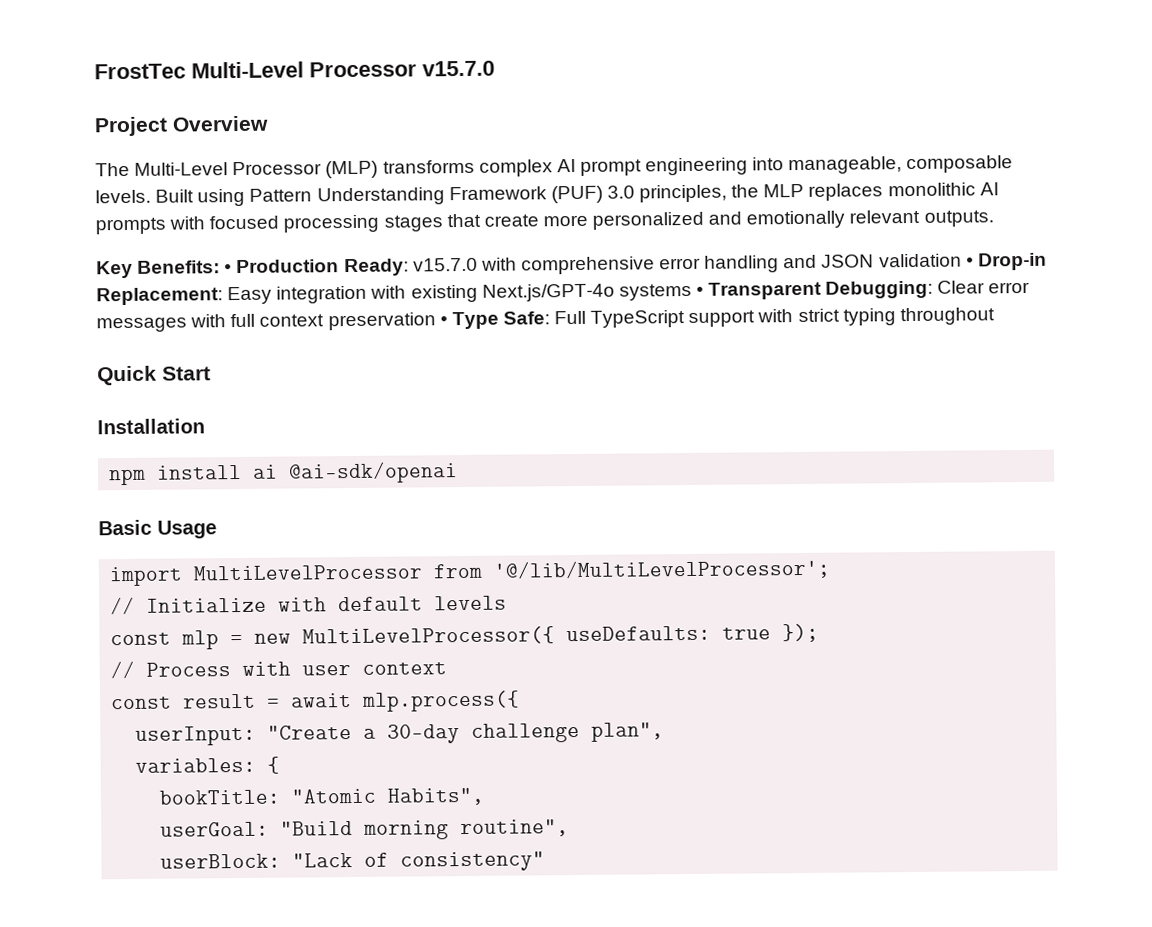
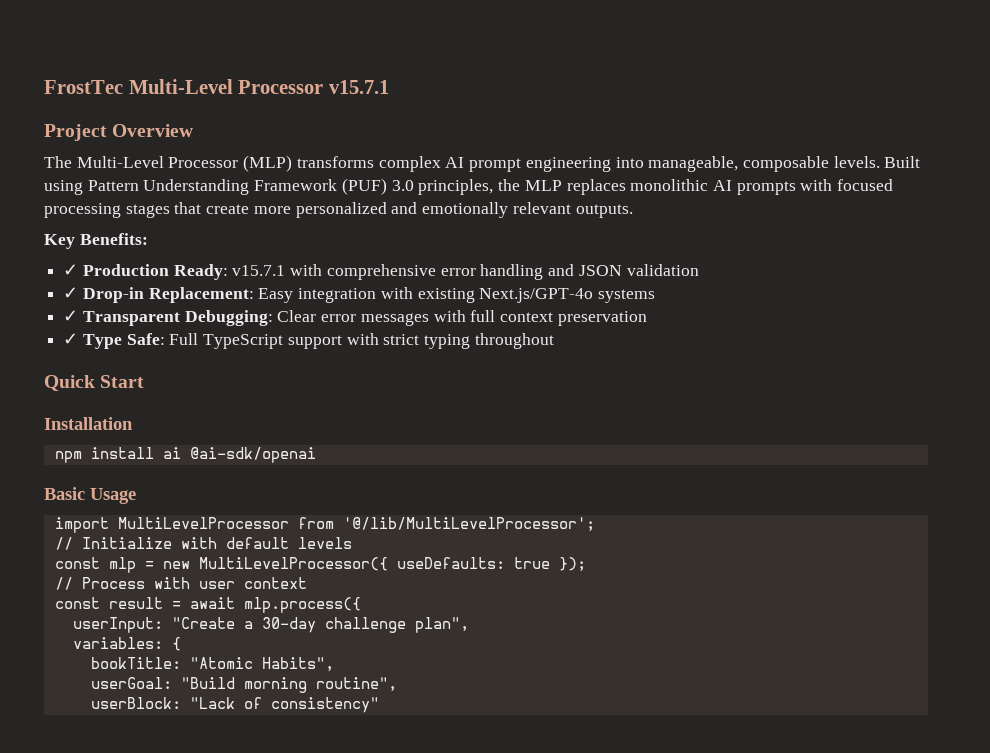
[422,60,495,77] v15.7.0 -> [328,80,389,94] v15.7.1
[224,264,233,274] • -> [63,264,79,276] // ✓
[412,257,478,272] v15.7.0 -> [232,265,286,276] v15.7.1
[965,257,974,267] • -> [63,287,79,299] // ✓
[695,286,704,296] • -> [63,310,79,322] // ✓
[439,316,448,326] • -> [63,333,79,345] // ✓

